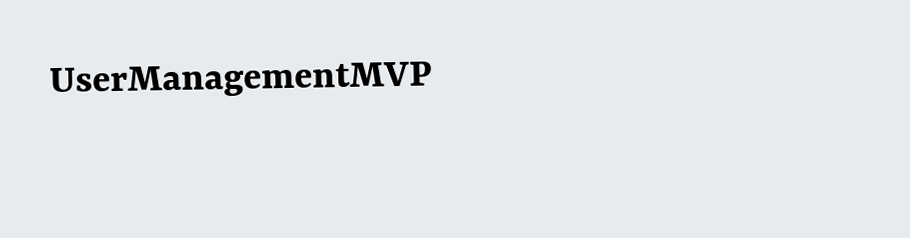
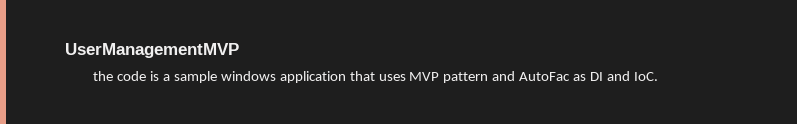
(432, 80) none -> [93,71,658,83] // the code is a sample windows application that uses MVP pattern and AutoFac as DI and IoC.

